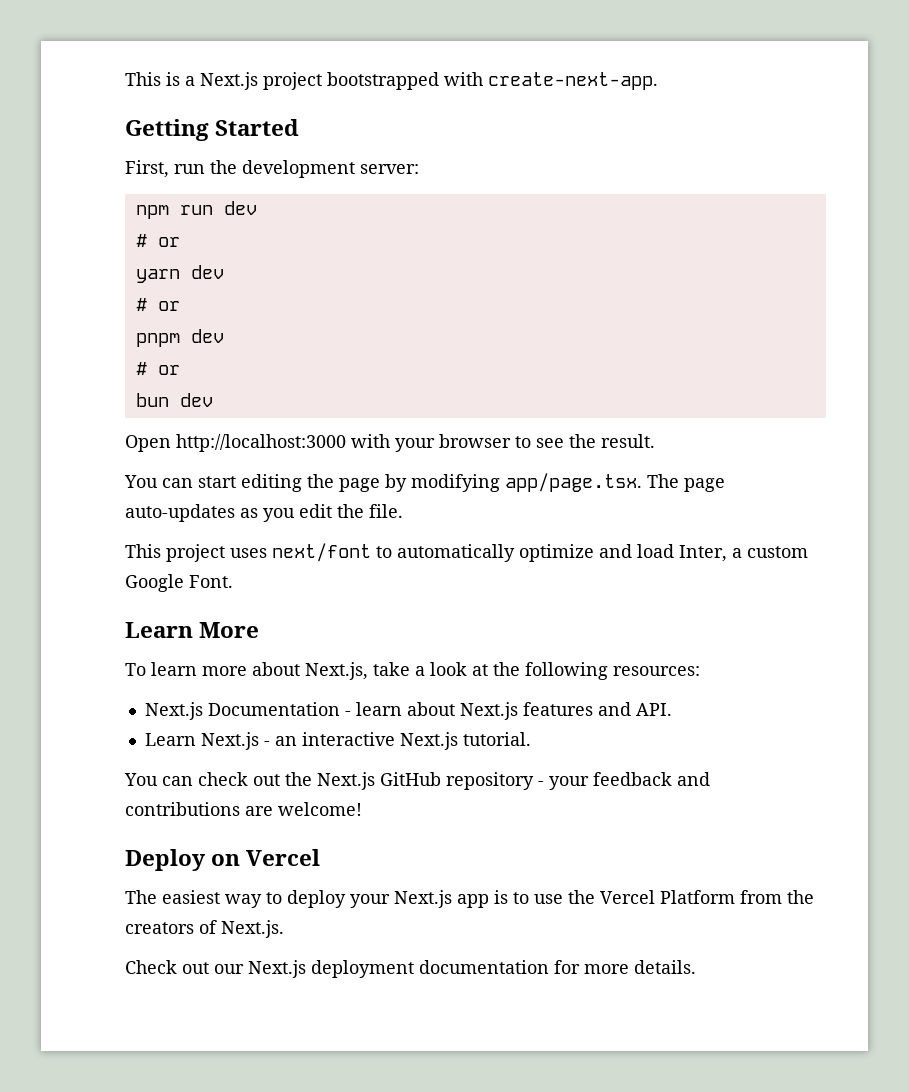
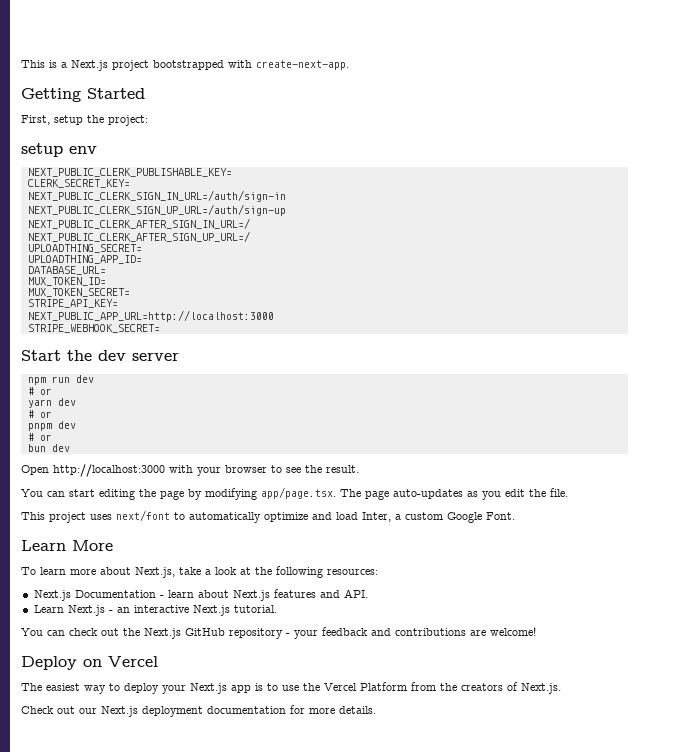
[174,160,419,178] run the development server: -> [54,115,148,126] [21,143,97,157] [27,168,232,177] [27,179,130,188] [27,190,286,202] [27,204,286,216] [27,218,250,229] [27,231,250,242] [27,244,142,253] [27,255,142,264] [27,266,106,275] [27,277,106,286] [27,288,130,297] [27,299,118,308] [27,310,274,322] [27,324,160,333] [21,350,179,361] setup the project: // setup env // NEXT_PUBLIC_CLERK_PUBLISHABLE_KEY= // CLERK_SECRET_KEY= // NEXT_PUBLIC_CLERK_SIGN_IN_URL=/auth/sign-in // NEXT_PUBLIC_CLERK_SIGN_UP_URL=/auth/sign-up // NEXT_PUBLIC_CLERK_AFTER_SIGN_IN_URL=/ // NEXT_PUBLIC_CLERK_AFTER_SIGN_UP_URL=/ // UPLOADTHING_SECRET= // UPLOADTHING_APP_ID= // DATABASE_URL= // MUX_TOKEN_ID= // MUX_TOKEN_SECRET= // STRIPE_API_KEY= // NEXT_PUBLIC_APP_URL=http://localhost:3000 // STRIPE_WEBHOOK_SECRET= // Start the dev server

